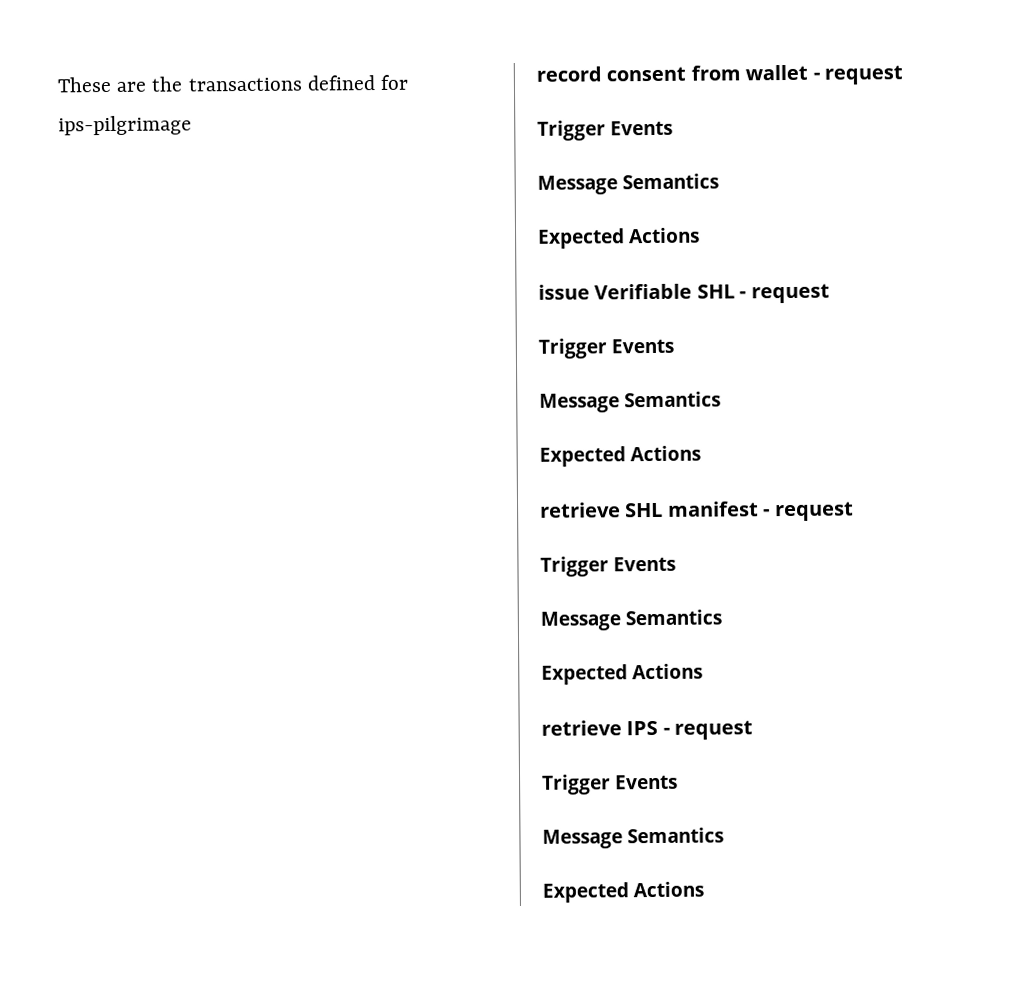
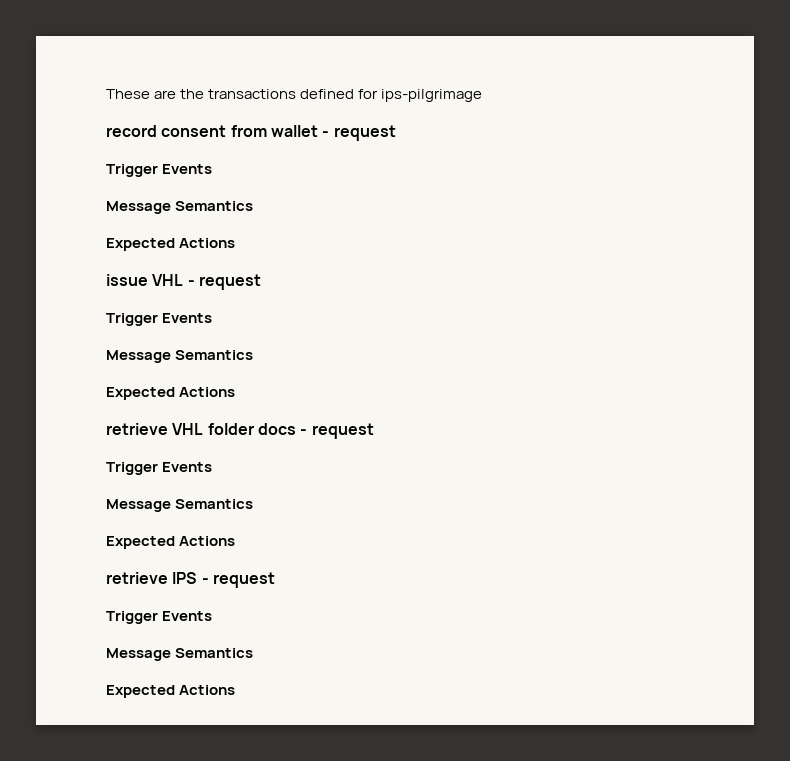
[594,283,830,304] [538,338,674,359] [539,391,721,413] [539,445,701,467] [540,501,759,518] Verifiable SHL - request // Trigger Events // Message Semantics // Expected Actions // retrieve SHL manifest -> [152,274,261,290] [106,313,213,326] [106,350,254,363] [106,387,236,400] [106,423,296,435] VHL - request // Trigger Events // Message Semantics // Expected Actions // retrieve VHL folder docs

